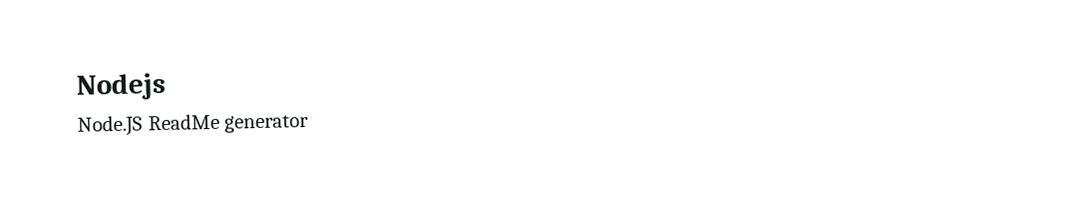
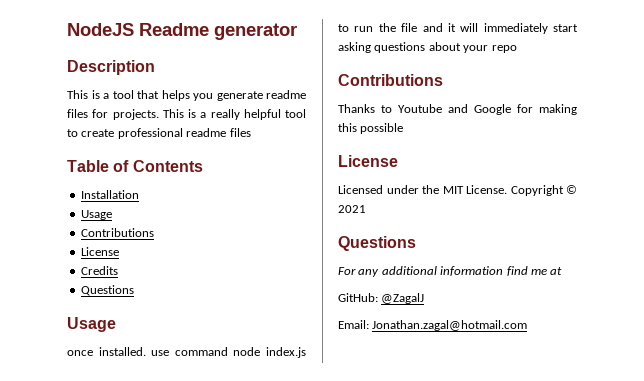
[76,72,166,101] [77,113,310,137] Nodejs // Node.JS ReadMe generator -> [67,23,297,40] [67,60,155,75] [67,90,306,101] [67,109,306,120] [67,128,251,139] [67,160,203,172] [80,190,139,199] [80,210,112,220] [80,228,154,237] [80,247,119,256] [80,266,118,275] [80,285,134,296] [67,317,116,332] [67,347,306,358] [338,23,578,34] [338,42,517,53] [338,74,443,86] [338,104,577,115] [338,123,404,134] [338,155,398,167] [338,185,577,196] [338,205,366,213] [338,236,416,251] [338,266,563,277] [338,293,425,304] [338,320,528,331] NodeJS Readme generator // Description // This is a tool that helps you generate readme files for projects. This is a really helpful tool to create professional readme files // Table of Contents // Installation // Usage // Contributions // License // Credits // Questions // Usage // once installed. use command node index.js to run the file and it will immediately start asking questions about your repo // Contributions // Thanks to Youtube and Google for making this possible // License // Licensed under the MIT License. Copyright © 2021 // Questions // For any additional information find me at // GitHub: @ZagalJ // Email: Jonathan.zagal@hotmail.com

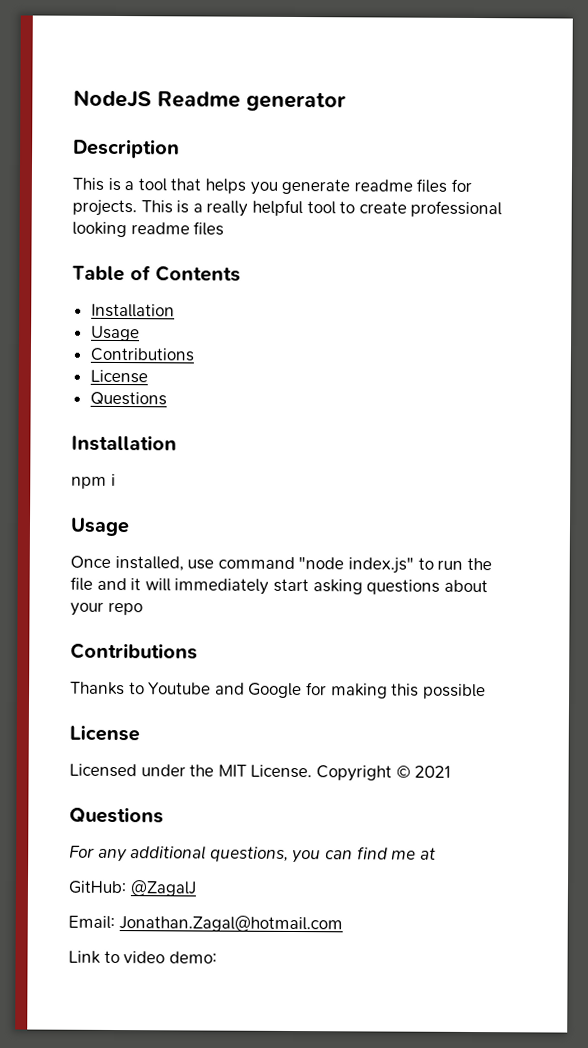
(183, 133) none -> [72,221,127,238] looking
[80,266,118,275] [80,285,134,296] [67,317,116,332] [67,347,306,358] Credits // Questions // Usage // once installed. use command node index.js -> [89,391,167,406] [71,434,177,452] [71,473,116,489] [70,517,130,537] [70,555,414,574] Questions // Installation // npm i // Usage // Once installed, use command "node index.js"
[440,266,504,276] information -> [209,846,353,864] questions, you can
[372,320,528,331] Jonathan.zagal@hotmail.com -> [118,915,343,933] [68,950,217,964] Jonathan.Zagal@hotmail.com // Link to video demo:

